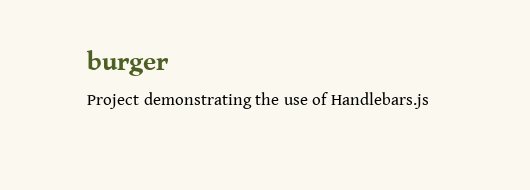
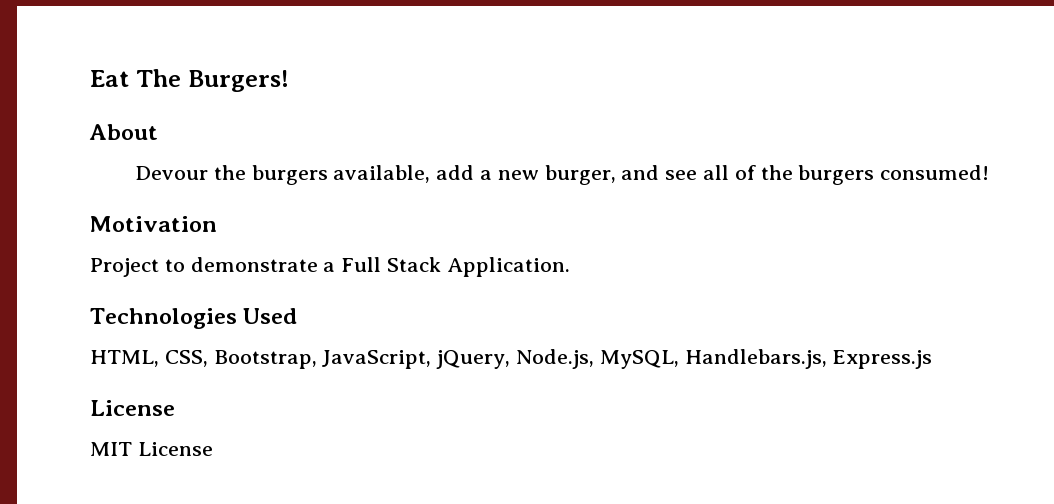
[87,50,169,76] [87,92,429,109] burger // Project demonstrating the use of Handlebars.js -> [90,69,289,92] [89,124,158,140] [134,165,990,185] [90,216,217,232] [90,257,570,277] [90,308,298,329] [90,349,933,369] [90,400,175,416] [90,442,213,456] Eat The Burgers! // About // Devour the burgers available, add a new burger, and see all of the burgers consumed! // Motivation // Project to demonstrate a Full Stack Application. // Technologies Used // HTML, CSS, Bootstrap, JavaScript, jQuery, Node.js, MySQL, Handlebars.js, Express.js // License // MIT License

